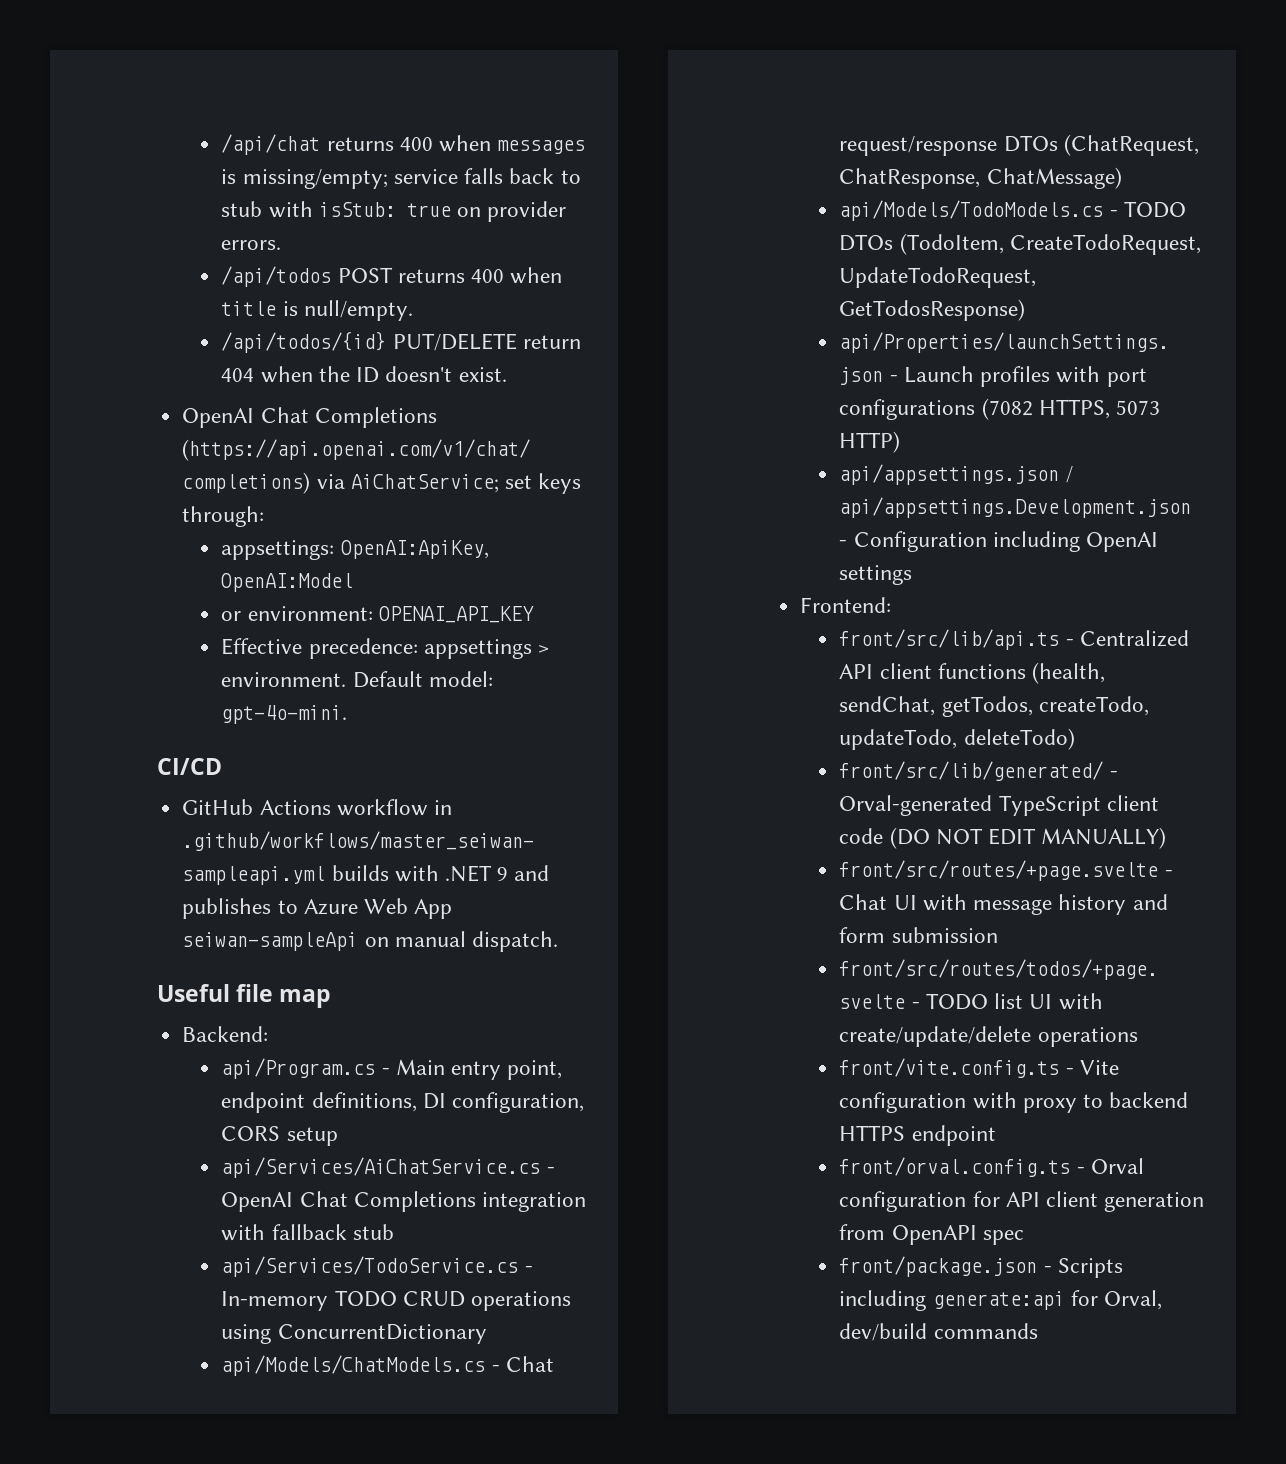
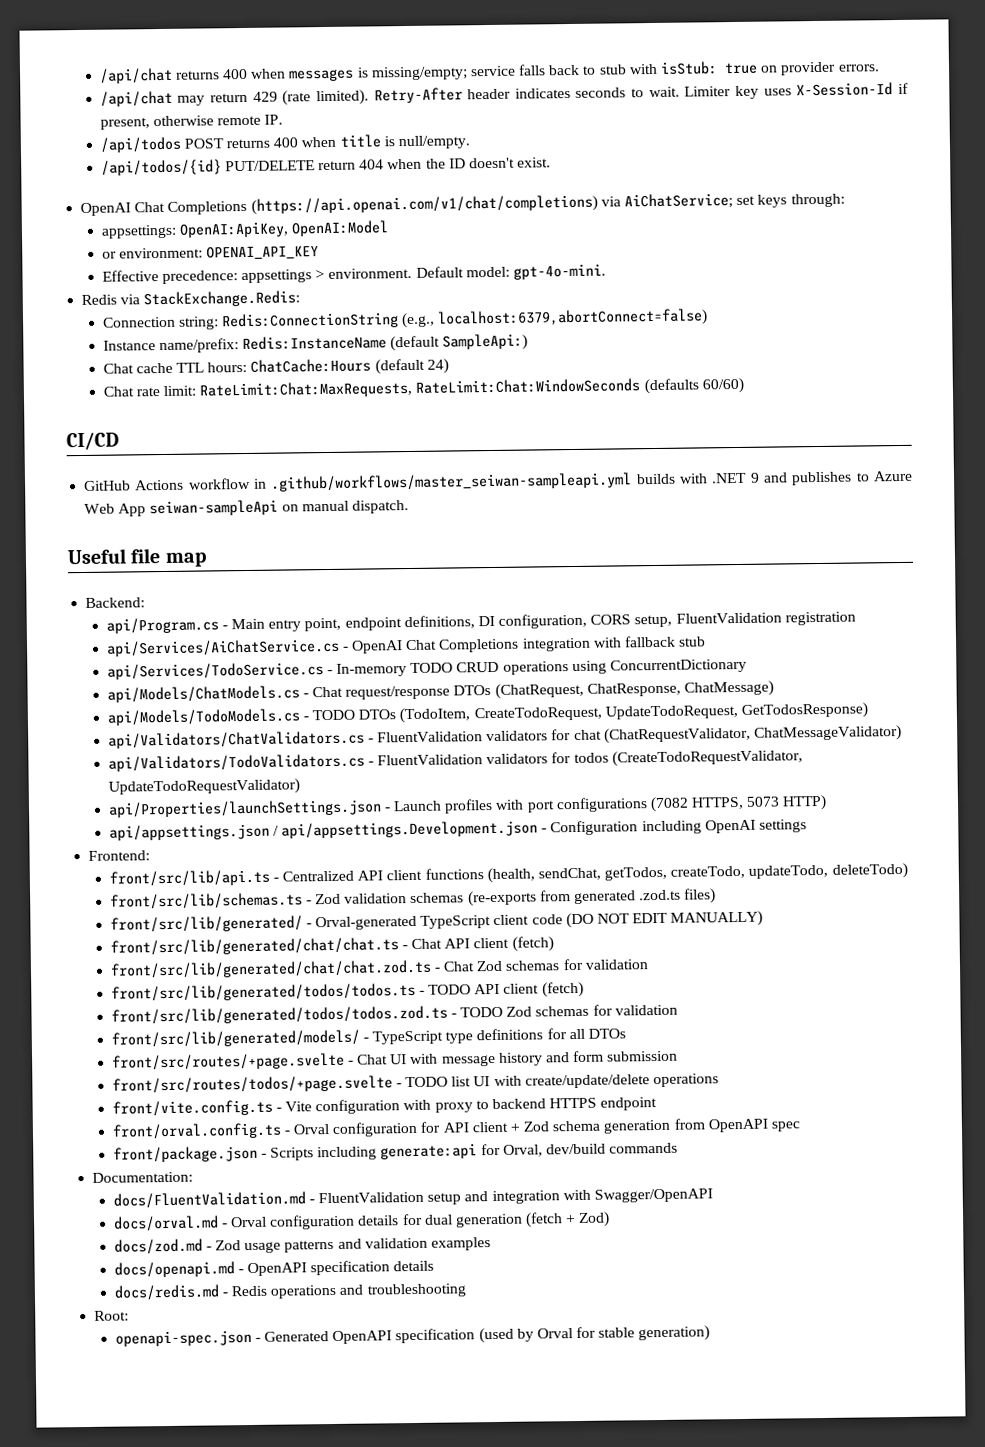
(282, 245) none -> [99,82,909,107] [99,114,284,130] // /api/chat may return 429 (rate limited). Retry-After header indicates seconds to wait. Limiter key uses X-Session-Id if present, otherwise remote IP.
(348, 714) none -> [81,290,301,308] [102,308,709,330] [102,333,529,354] [102,358,449,375] [102,377,744,399] // Redis via StackExchange.Redis: // Connection string: Redis:ConnectionString (e.g., localhost:6379,abortConnect=false) // Instance name/prefix: Redis:InstanceName (default SampleApi:) // Chat cache TTL hours: ChatCache:Hours (default 24) // Chat rate limit: RateLimit:Chat:MaxRequests, RateLimit:Chat:WindowSeconds (defaults 60/60)
[286,1127,338,1146] setup -> [634,611,856,628] setup, FluentValidation registration
(1026, 310) none -> [107,725,902,749] [107,749,803,772] [107,778,300,796] // api/Validators/ChatValidators.cs - FluentValidation validators for chat (ChatRequestValidator, ChatMessageValidator) // api/Validators/TodoValidators.cs - FluentValidation validators for todos (CreateTodoRequestValidator, UpdateTodoRequestValidator)
(1075, 739) none -> [109,888,717,910] // front/src/lib/schemas.ts - Zod validation schemas (re-exports from generated .zod.ts files)
(1167, 838) none -> [109,936,554,956] [109,958,649,979] [110,981,584,1002] [110,1004,678,1025] [110,1028,626,1048] // front/src/lib/generated/chat/chat.ts - Chat API client (fetch) // front/src/lib/generated/chat/chat.zod.ts - Chat Zod schemas for validation // front/src/lib/generated/todos/todos.ts - TODO API client (fetch) // front/src/lib/generated/todos/todos.zod.ts - TODO Zod schemas for validation // front/src/lib/generated/models/ - TypeScript type definitions for all DTOs
(1099, 1199) none -> [509,1120,601,1132] + Zod schema
(1038, 1331) none -> [92,1171,194,1183] [112,1188,713,1209] [112,1211,611,1232] [113,1237,491,1255] [113,1260,435,1278] [113,1283,466,1301] [94,1310,130,1321] [114,1325,711,1347] // Documentation: // docs/FluentValidation.md - FluentValidation setup and integration with Swagger/OpenAPI // docs/orval.md - Orval configuration details for dual generation (fetch + Zod) // docs/zod.md - Zod usage patterns and validation examples // docs/openapi.md - OpenAPI specification details // docs/redis.md - Redis operations and troubleshooting // Root: // openapi-spec.json - Generated OpenAPI specification (used by Orval for stable generation)

